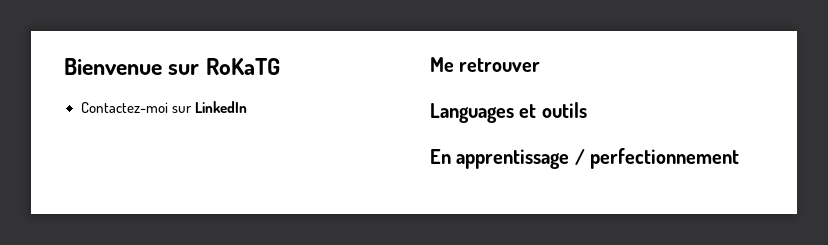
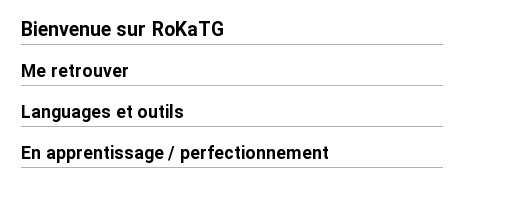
[80,101,247,113] // Contactez-moi sur LinkedIn -> (224, 28) none

